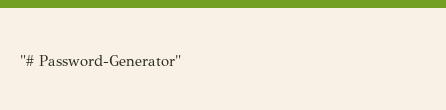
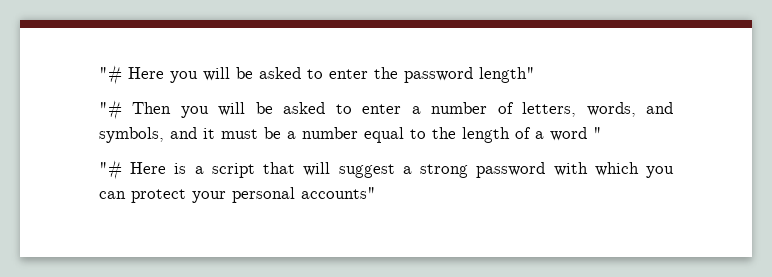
[20,55,181,67] "# Password-Generator" -> [99,65,535,85] [99,100,673,120] [99,127,602,143] [99,160,674,180] [99,187,376,203] "# Here you will be asked to enter the password length" // "# Then you will be asked to enter a number of letters, words, and symbols, and it must be a number equal to the length of a word " // "# Here is a script that will suggest a strong password with which you can protect your personal accounts"

